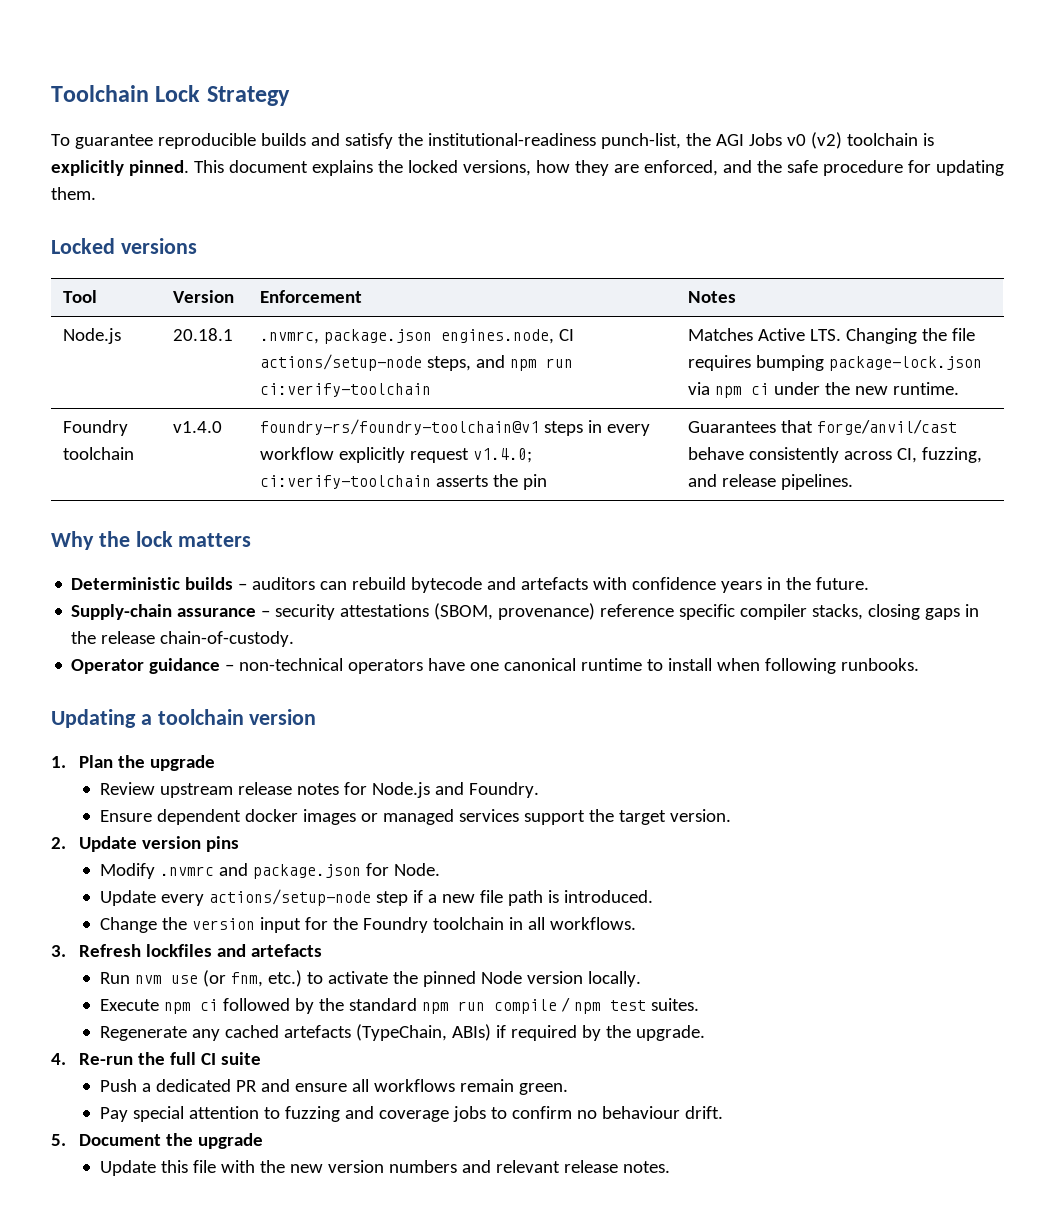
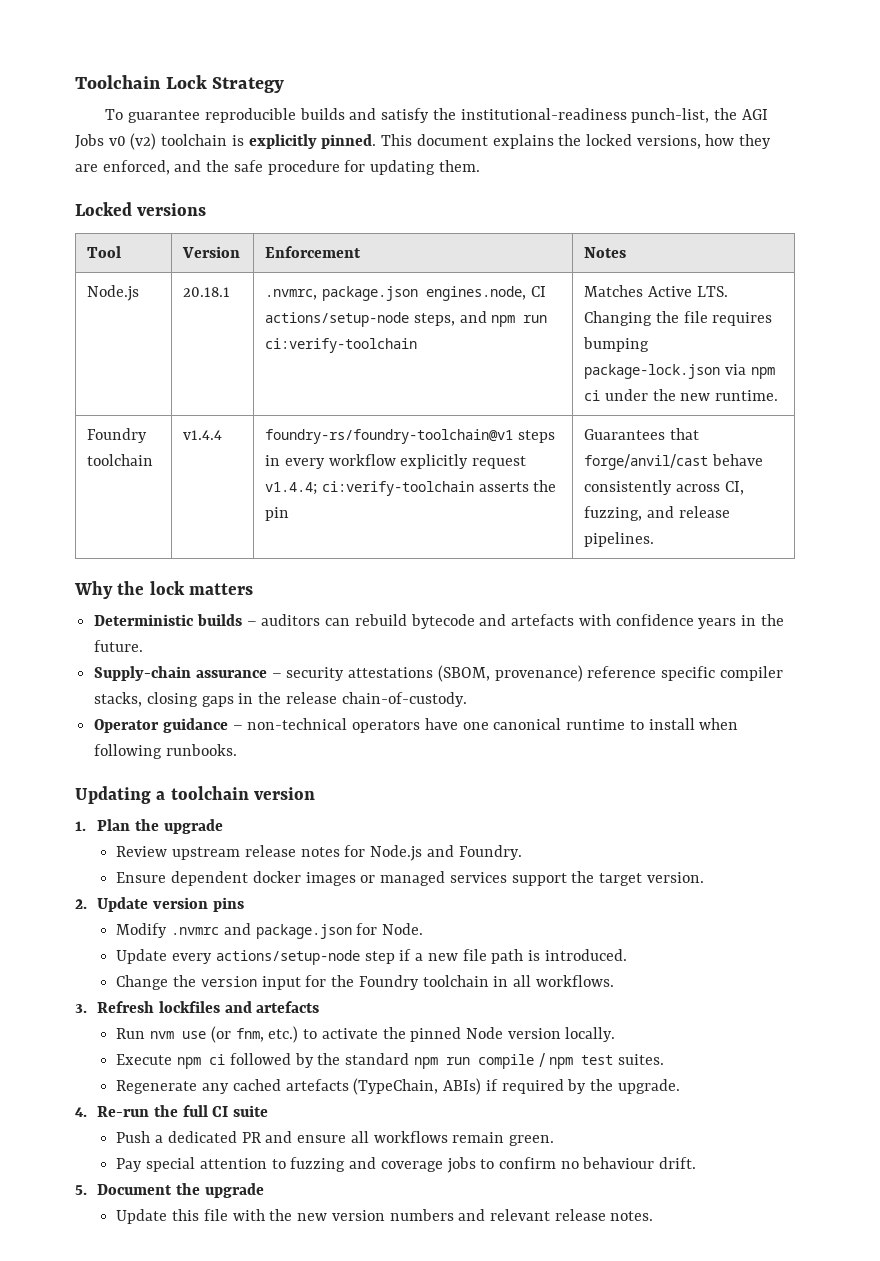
[173,421,223,433] v1.4.0 -> [183,430,223,440] v1.4.4
[473,448,533,463] v1.4.0; -> [265,482,318,495] v1.4.4;

